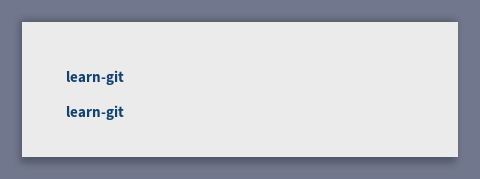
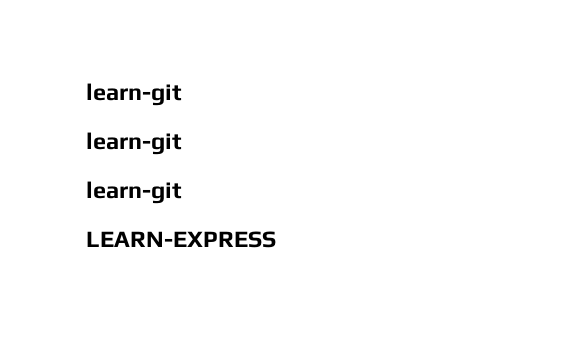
[66,70,124,85] [66,105,124,120] learn-git // learn-git -> [86,83,182,106] [86,132,182,155] [86,181,182,204] [86,231,276,248] learn-git // learn-git // learn-git // LEARN-EXPRESS

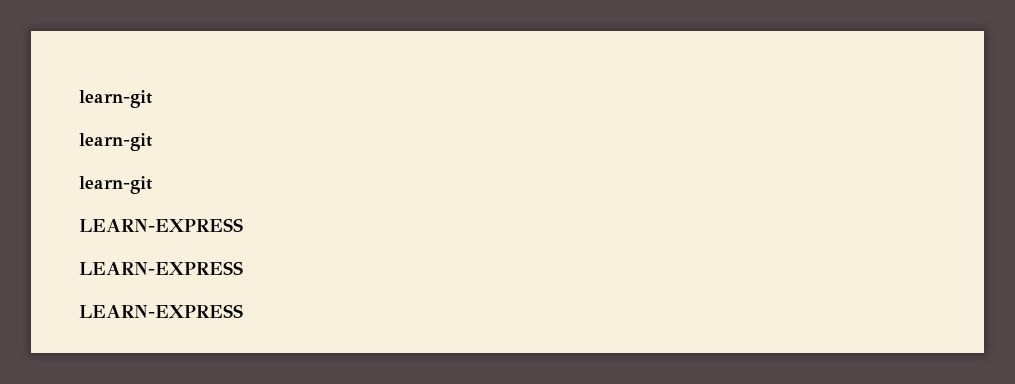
(276, 239) none -> [79,261,243,275] [79,304,243,318] // LEARN-EXPRESS // LEARN-EXPRESS

